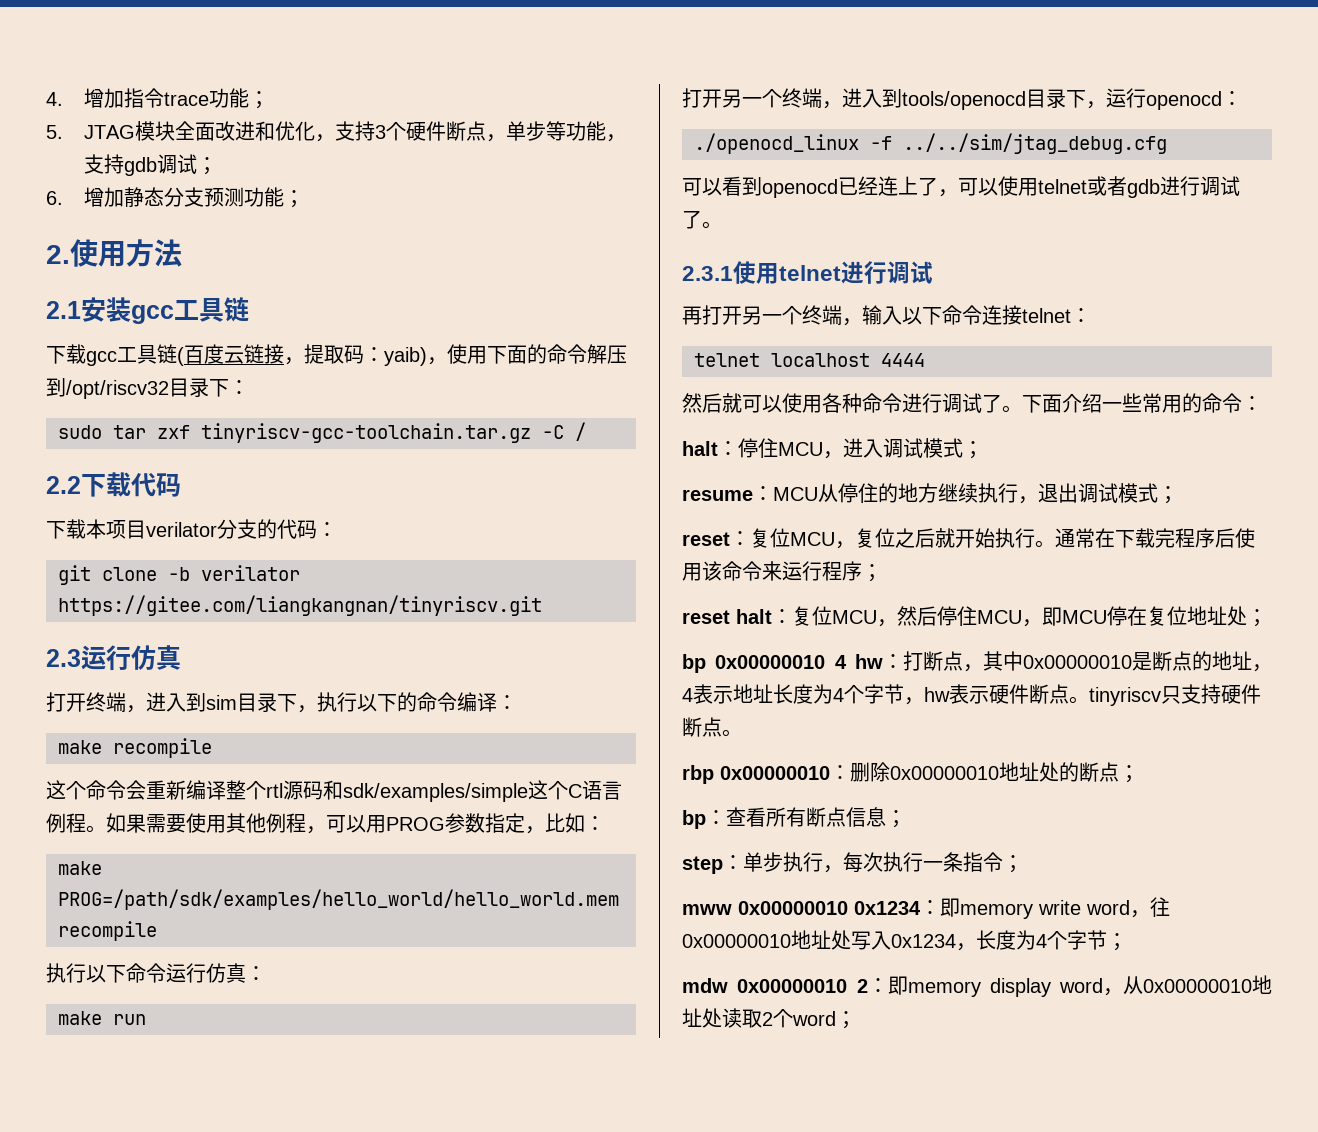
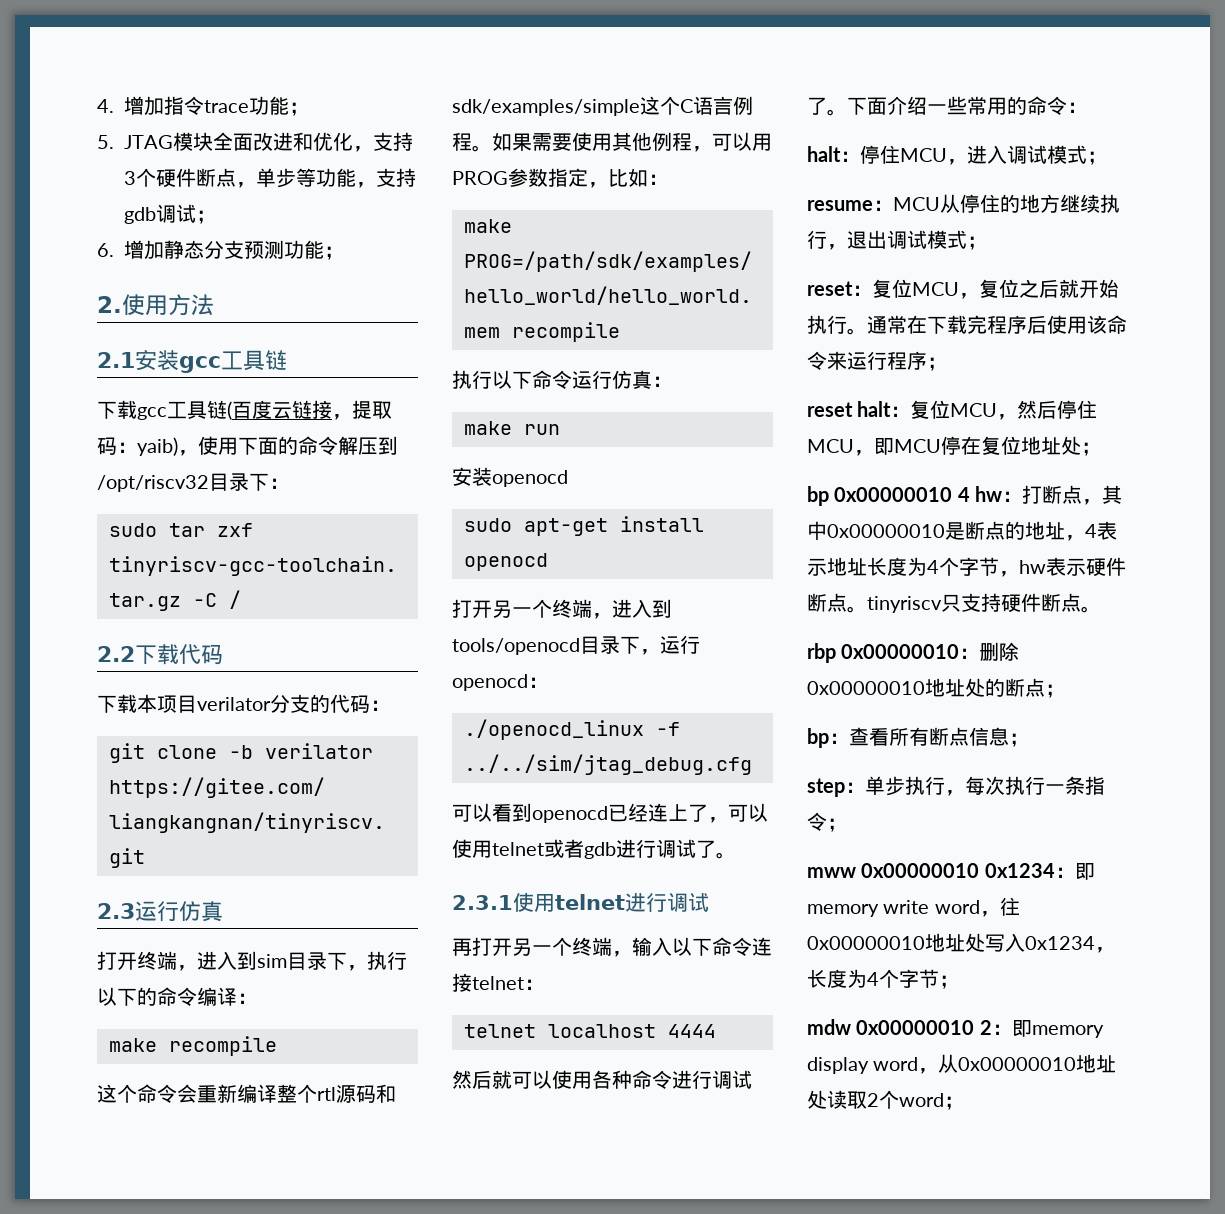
(146, 1019) none -> [452,467,568,487] [464,516,704,536] [464,553,548,571] // 安装openocd // sudo apt-get install openocd

